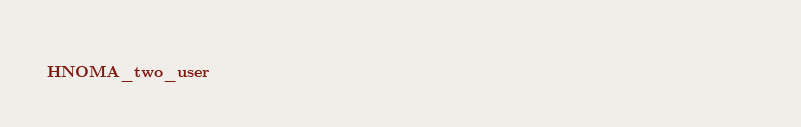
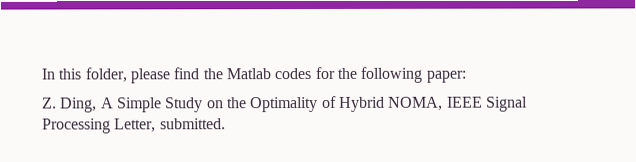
[47,65,210,82] HNOMA_two_user -> [41,66,467,84] [42,95,528,113] [42,118,226,134] In this folder, please find the Matlab codes for the following paper: // Z. Ding, A Simple Study on the Optimality of Hybrid NOMA, IEEE Signal Processing Letter, submitted.

